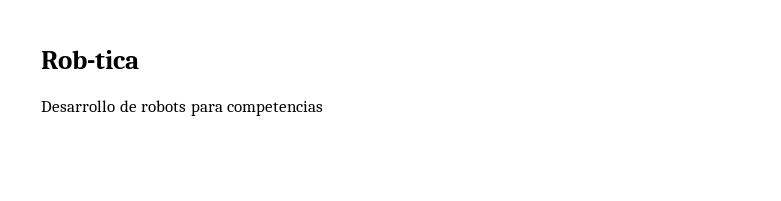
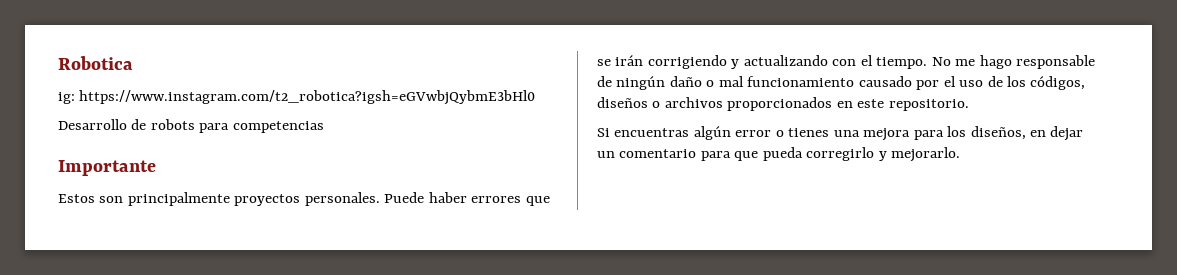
[41,50,139,69] Rob-tica -> [58,56,133,70] [58,90,536,105] Robotica // ig: https://www.instagram.com/t2_robotica?igsh=eGVwbjQybmE3bHl0
(324, 108) none -> [58,160,156,176] [58,192,550,206] [597,55,1096,69] [597,76,1086,90] [597,97,969,111] [597,126,1084,141] [597,147,961,162] // Importante // Estos son principalmente proyectos personales. Puede haber errores que se irán corrigiendo y actualizando con el tiempo. No me hago responsable de ningún daño o mal funcionamiento causado por el uso de los códigos, diseños o archivos proporcionados en este repositorio. // Si encuentras algún error o tienes una mejora para los diseños, en dejar un comentario para que pueda corregirlo y mejorarlo.

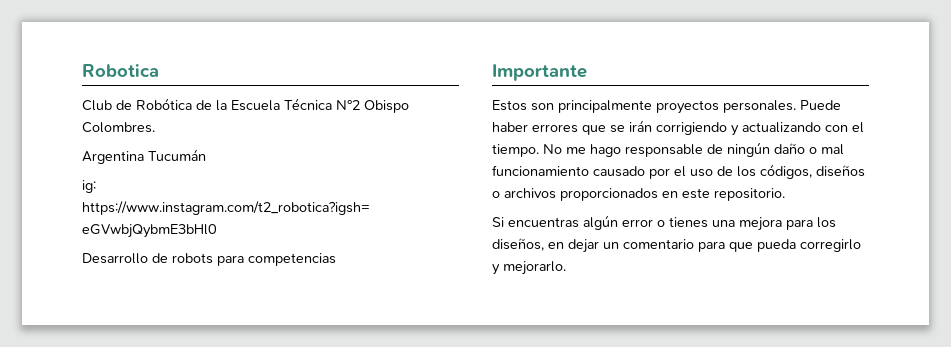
(133, 63) none -> [82,98,409,113] [82,122,155,133] [82,149,206,164] // Club de Robótica de la Escuela Técnica N°2 Obispo Colombres. // Argentina Tucumán

